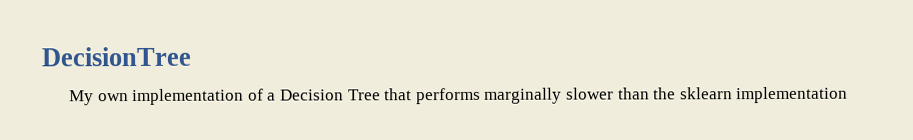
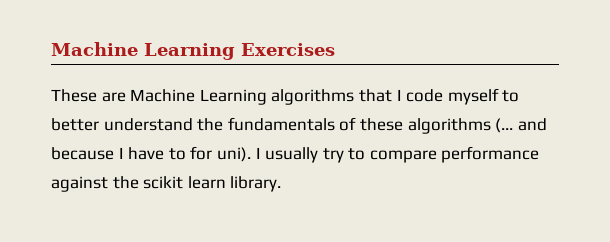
[41,46,191,67] [69,86,849,106] DecisionTree // My own implementation of a Decision Tree that performs marginally slower than the sklearn implementation -> [51,42,335,60] [51,88,520,105] [51,117,547,134] [51,146,540,163] [51,176,282,192] Machine Learning Exercises // These are Machine Learning algorithms that I code myself to better understand the fundamentals of these algorithms (... and because I have to for uni). I usually try to compare performance against the scikit learn library.

